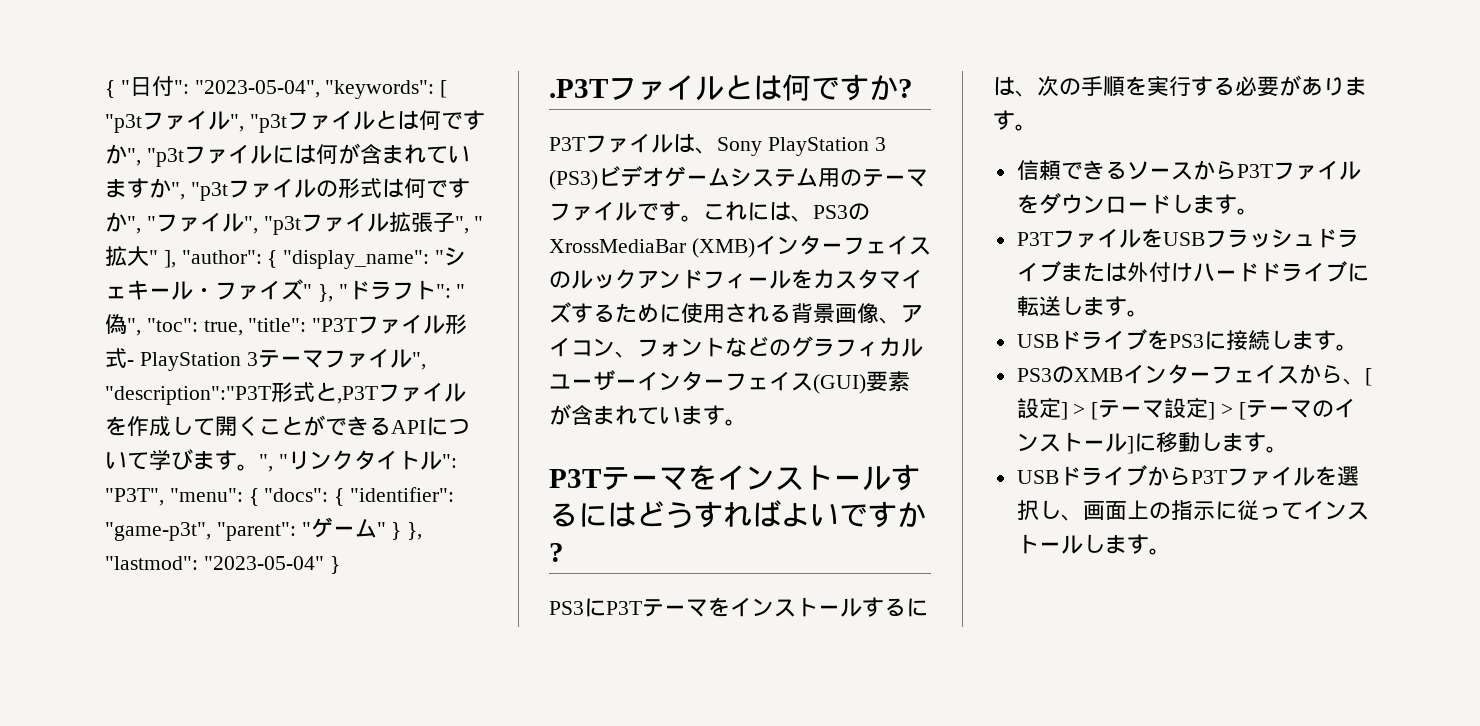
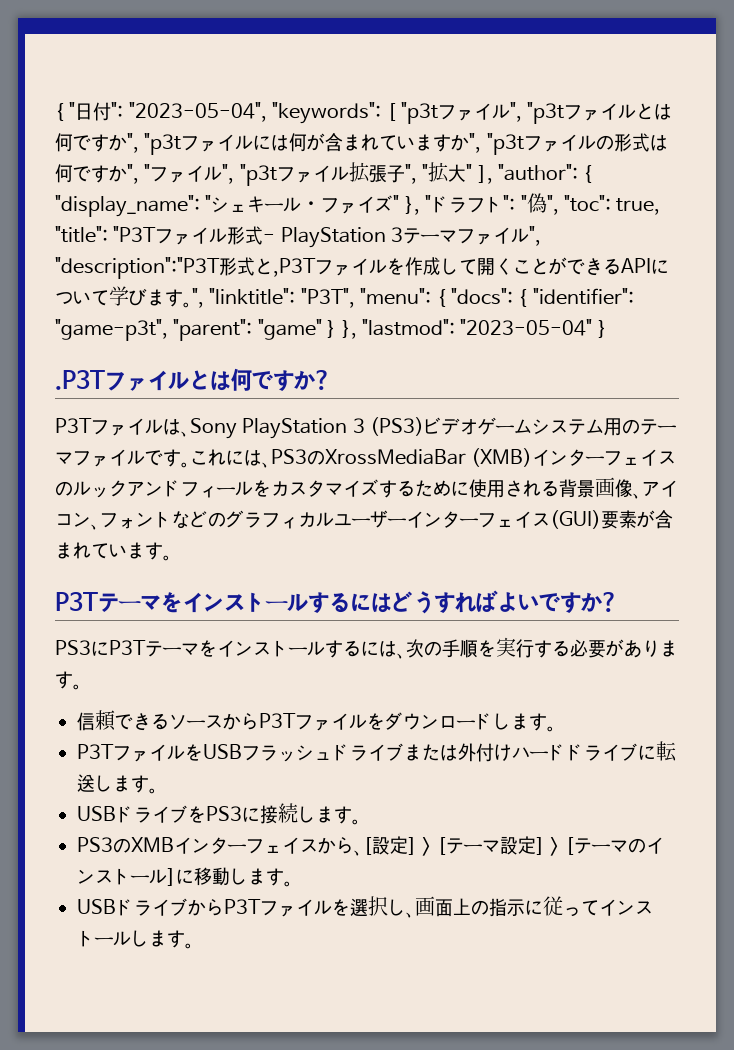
[278,450,457,470] "リンクタイトル": -> [209,288,296,305] "linktitle":
[301,517,386,538] "ゲーム" -> [257,319,322,340] "game"

